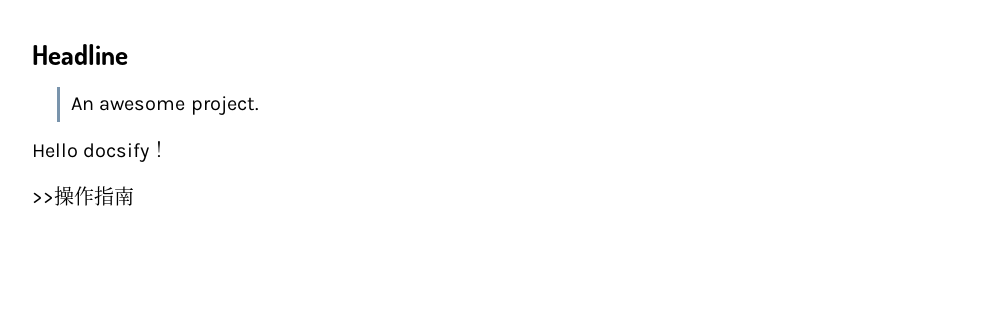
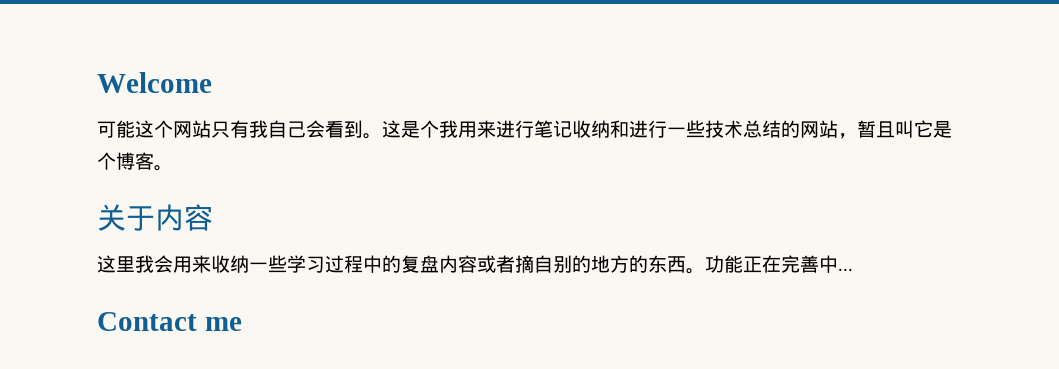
[32,44,128,65] [70,96,259,115] [32,140,170,162] [32,186,134,206] Headline // An awesome project. // Hello docsify！ // >>操作指南 -> [97,72,212,93] [97,120,952,139] [97,152,173,171] [97,204,213,231] [97,255,853,274] [97,312,242,331] Welcome // 可能这个网站只有我自己会看到。这是个我用来进行笔记收纳和进行一些技术总结的网站，暂且叫它是个博客。 // 关于内容 // 这里我会用来收纳一些学习过程中的复盘内容或者摘自别的地方的东西。功能正在完善中... // Contact me

